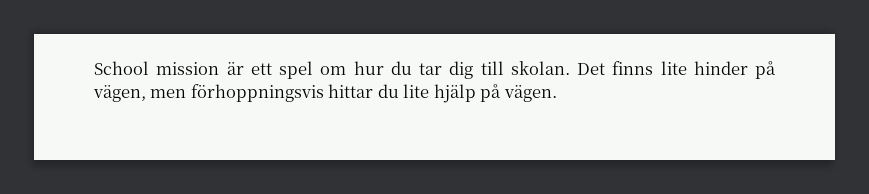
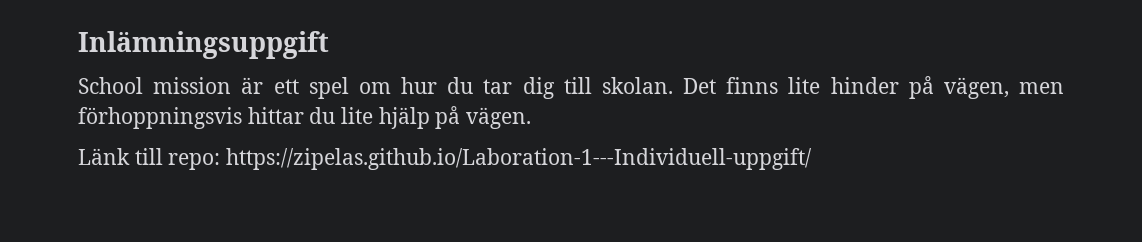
(94, 68) none -> [78,31,329,59] Inlämningsuppgift //
(557, 93) none -> [78,148,813,170] // Länk till repo: https://zipelas.github.io/Laboration-1---Individuell-uppgift/

